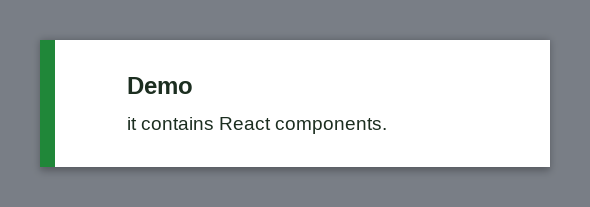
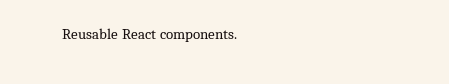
[127,77,193,94] [127,117,215,130] Demo // it contains -> [62,28,118,39] Reusable

